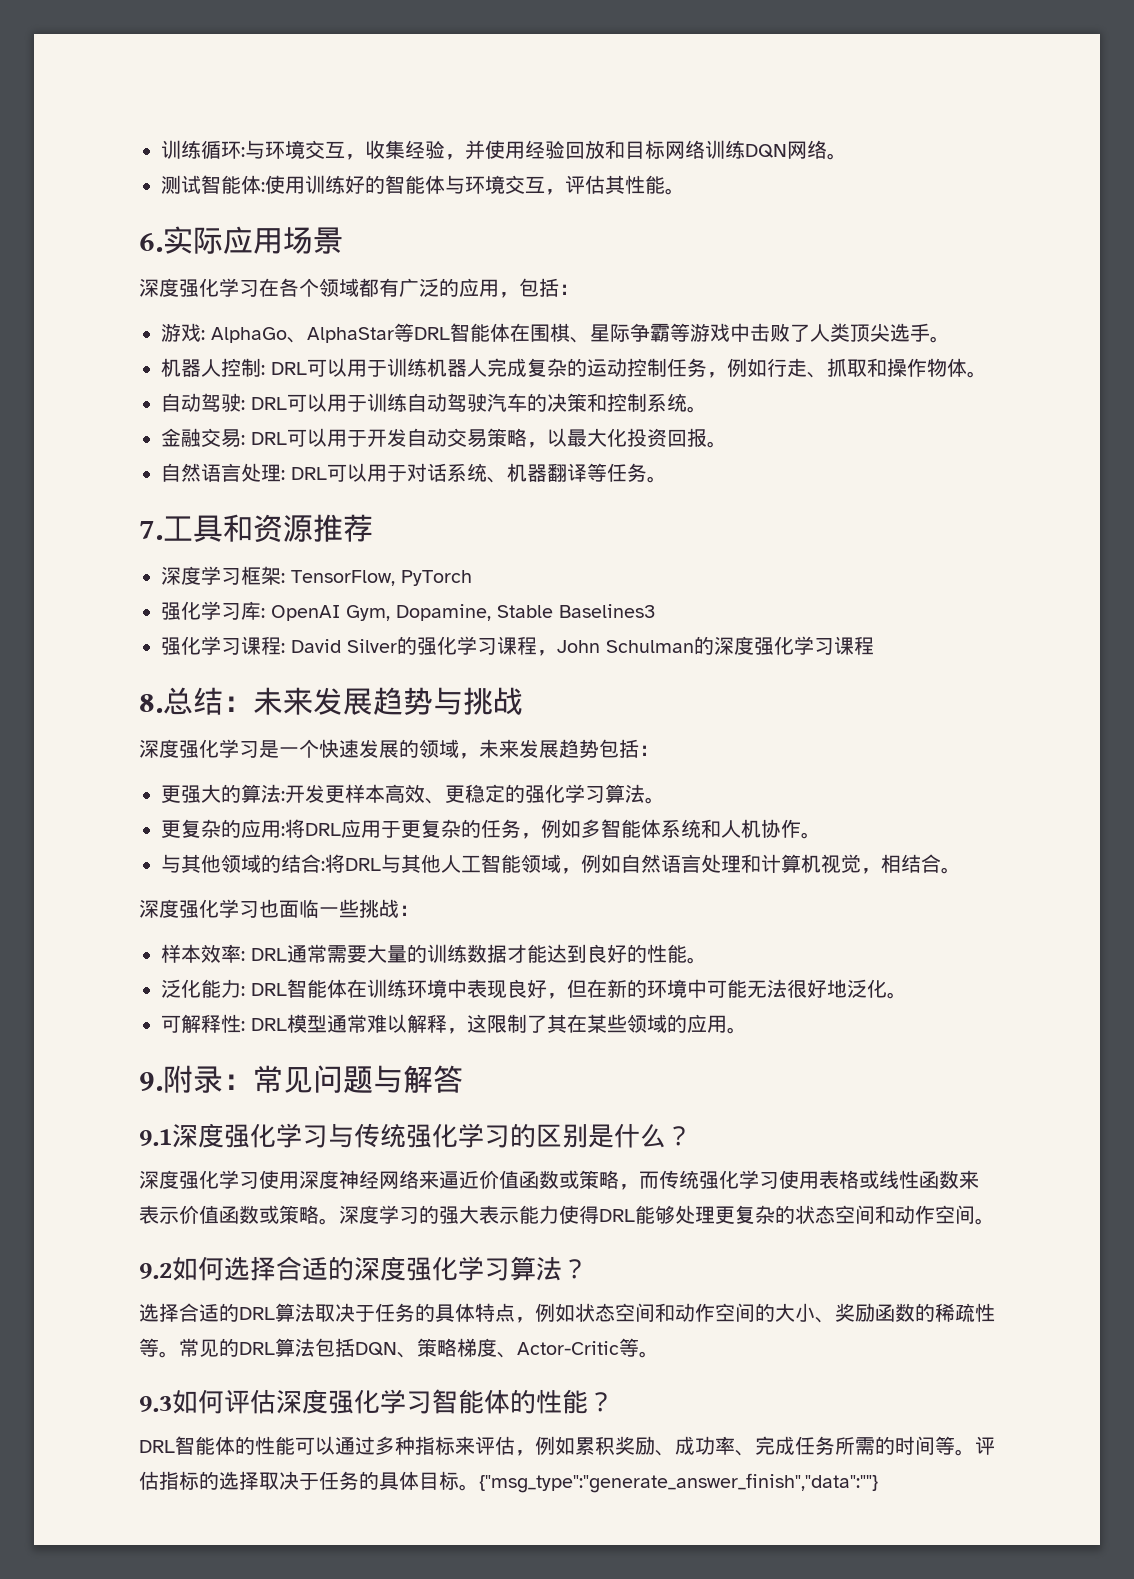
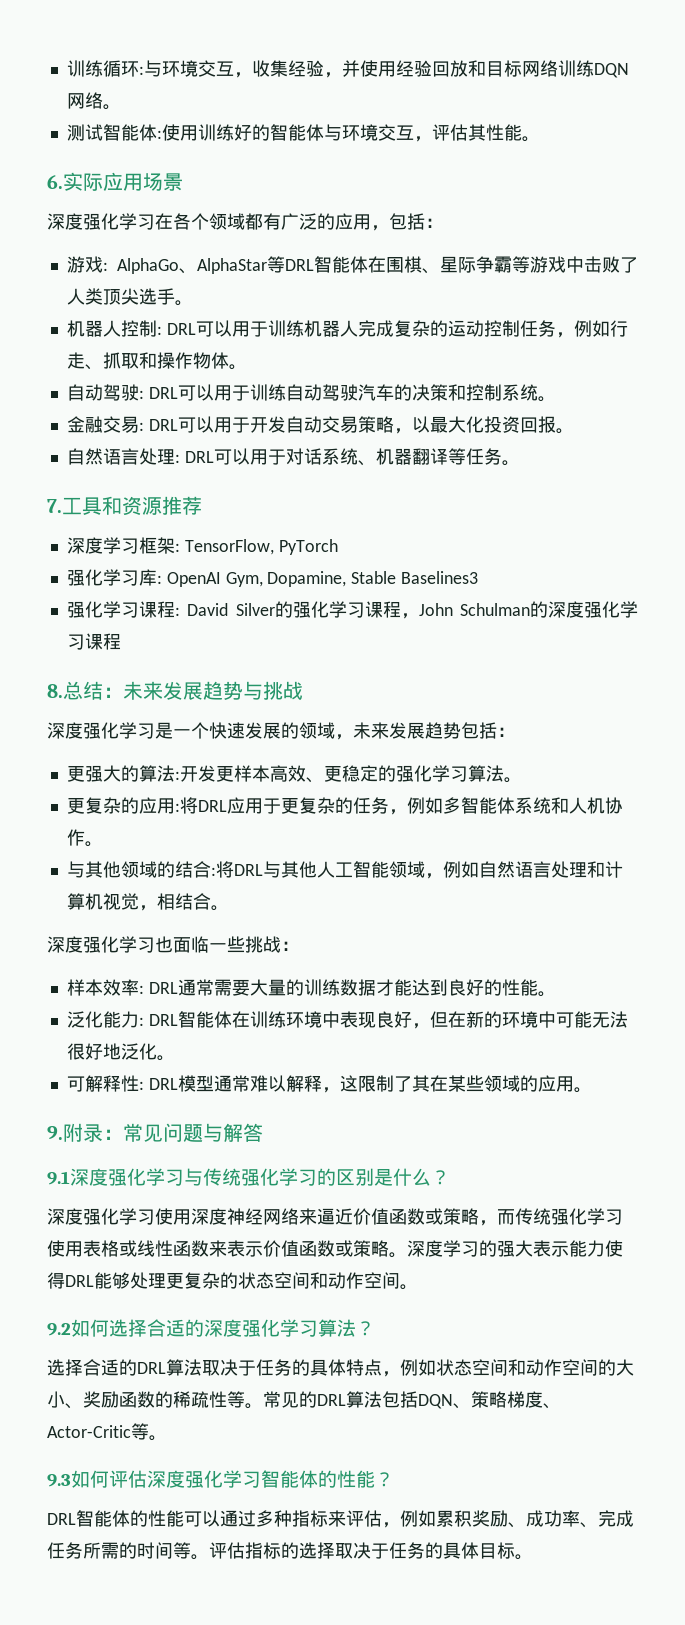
[479,1473,878,1493] {"msg_type":"generate_answer_finish","data":""} -> (533, 1557) none

